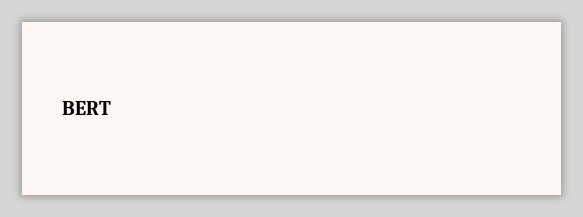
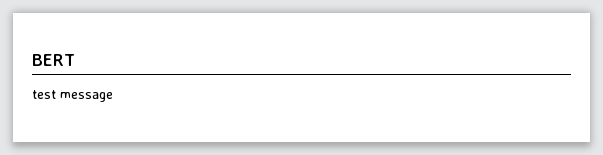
(111, 108) none -> [32,90,113,102] // test message

